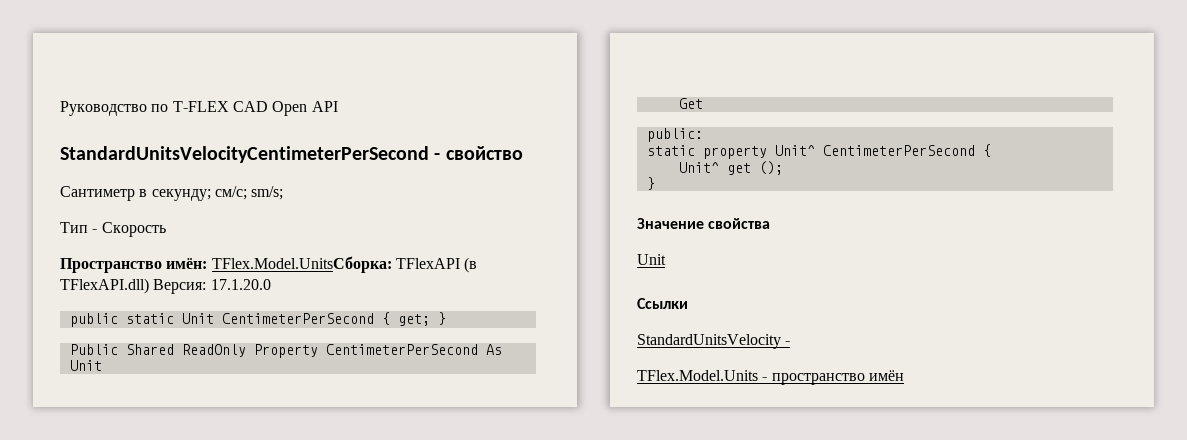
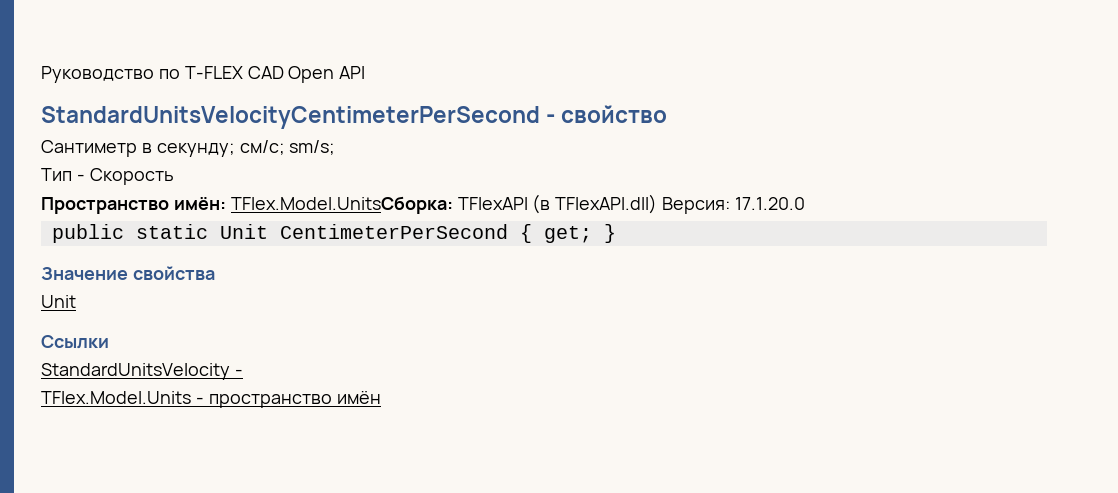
[69,344,502,358] [69,360,102,371] [678,98,703,109] [646,128,703,142] [646,144,991,159] [678,161,783,175] [646,177,655,190] // Public Shared ReadOnly Property CentimeterPerSecond As Unit // Get // public: // static property Unit^ CentimeterPerSecond { // Unit^ get (); // } -> (616, 233) none

